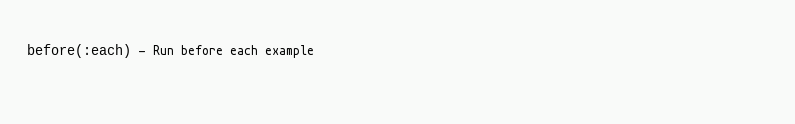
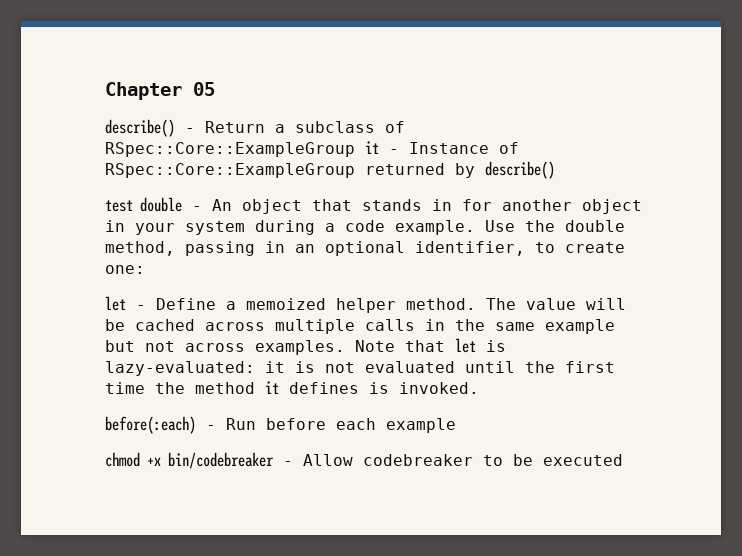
(27, 51) none -> [105,82,215,100] [105,119,405,137] [105,141,519,157] [105,161,555,179] [105,197,642,214] [105,220,625,235] [105,241,625,256] [105,265,145,274] [105,296,626,313] [105,319,615,334] [105,338,506,355] [105,361,615,376] [105,381,479,394] Chapter 05 // describe() - Return a subclass of RSpec::Core::ExampleGroup it - Instance of RSpec::Core::ExampleGroup returned by describe() // test double - An object that stands in for another object in your system during a code example. Use the double method, passing in an optional identifier, to create one: // let - Define a memoized helper method. The value will be cached across multiple calls in the same example but not across examples. Note that let is lazy-evaluated: it is not evaluated until the first time the method it defines is invoked. //
(314, 51) none -> [105,452,623,469] // chmod +x bin/codebreaker - Allow codebreaker to be executed

